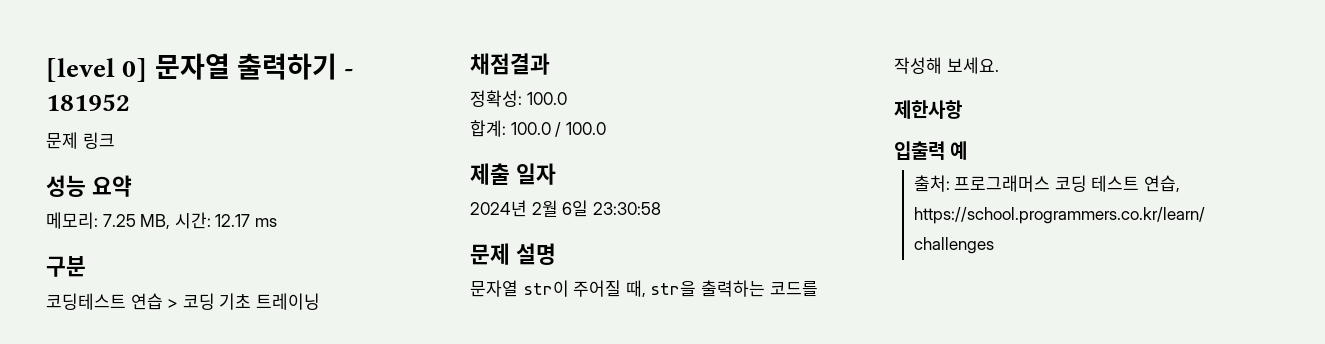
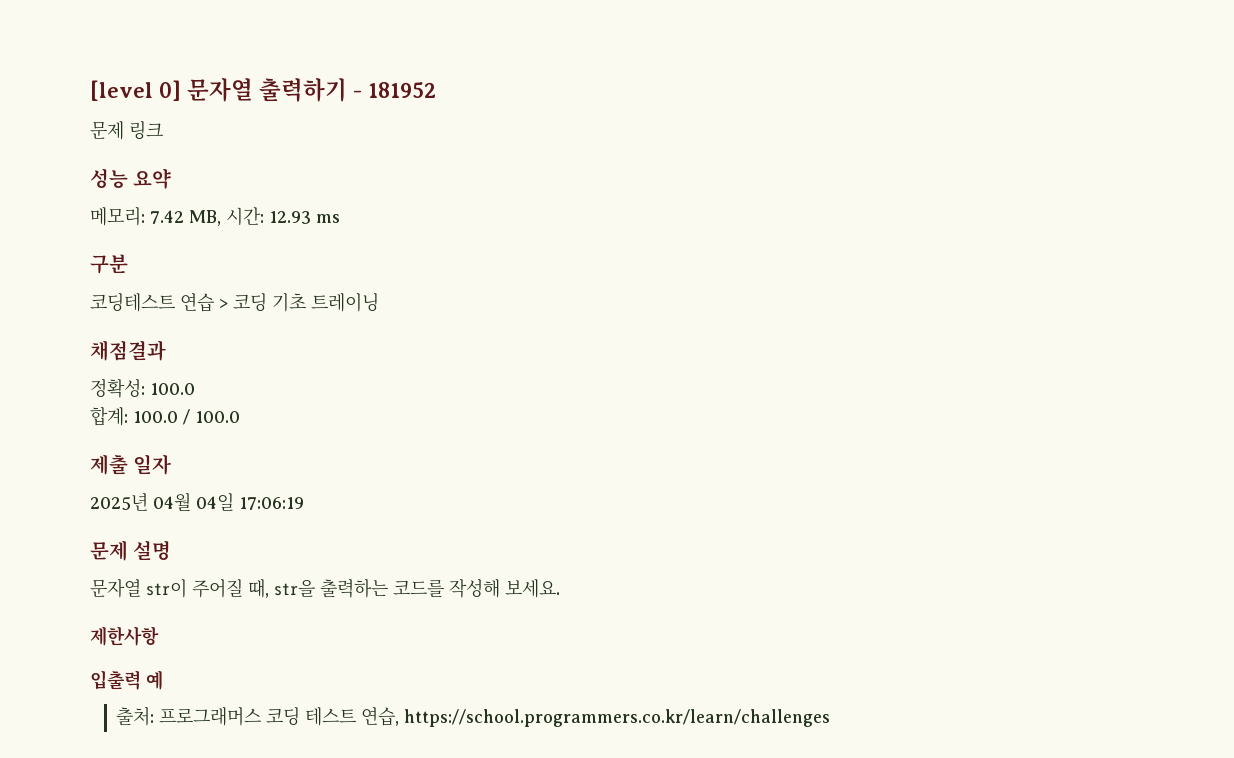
[102,214,136,227] 7.25 -> [150,210,184,224] 7.42
[215,214,251,227] 12.17 -> [269,211,311,224] 12.93
[470,200,661,217] 2024년 2월 6일 23:30:58 -> [90,492,304,511] 2025년 04월 04일 17:06:19

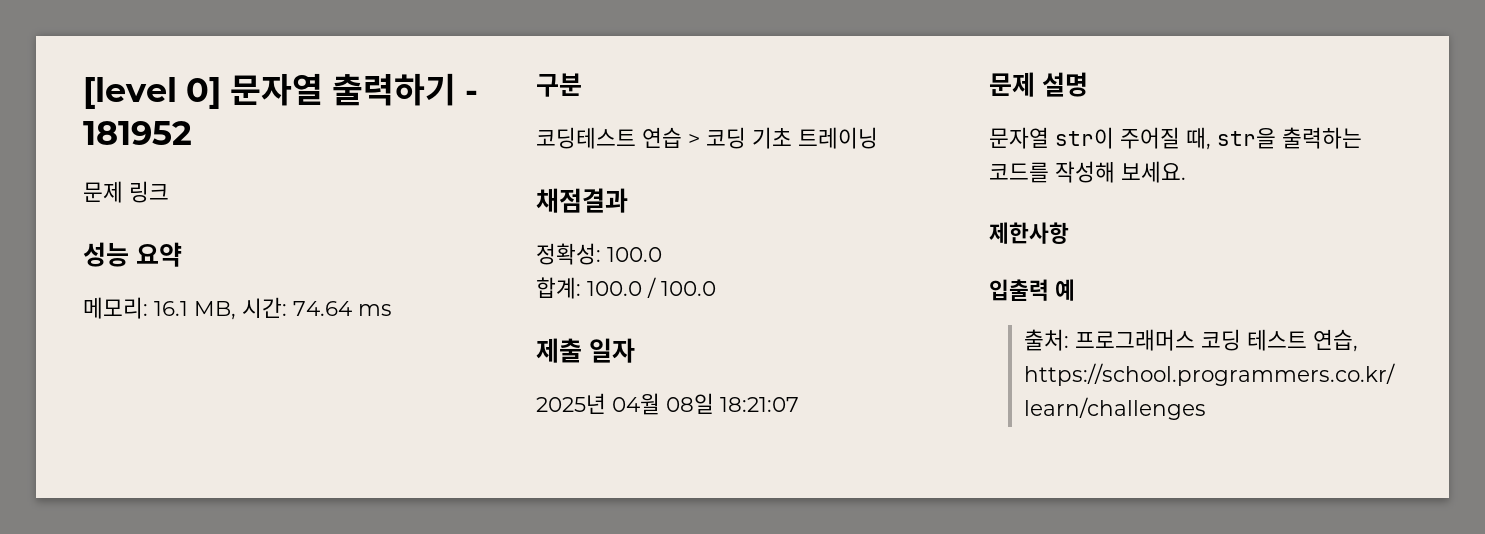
[150,210,184,224] 7.42 -> [154,301,188,316] 16.1
[269,211,311,224] 12.93 -> [293,301,352,316] 74.64
[196,493,304,511] 04일 17:06:19 -> [666,393,799,414] 08일 18:21:07

